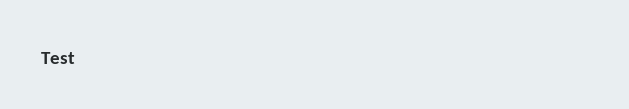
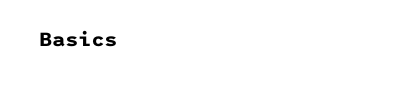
[41,52,75,64] Test -> [39,30,117,47] Basics

